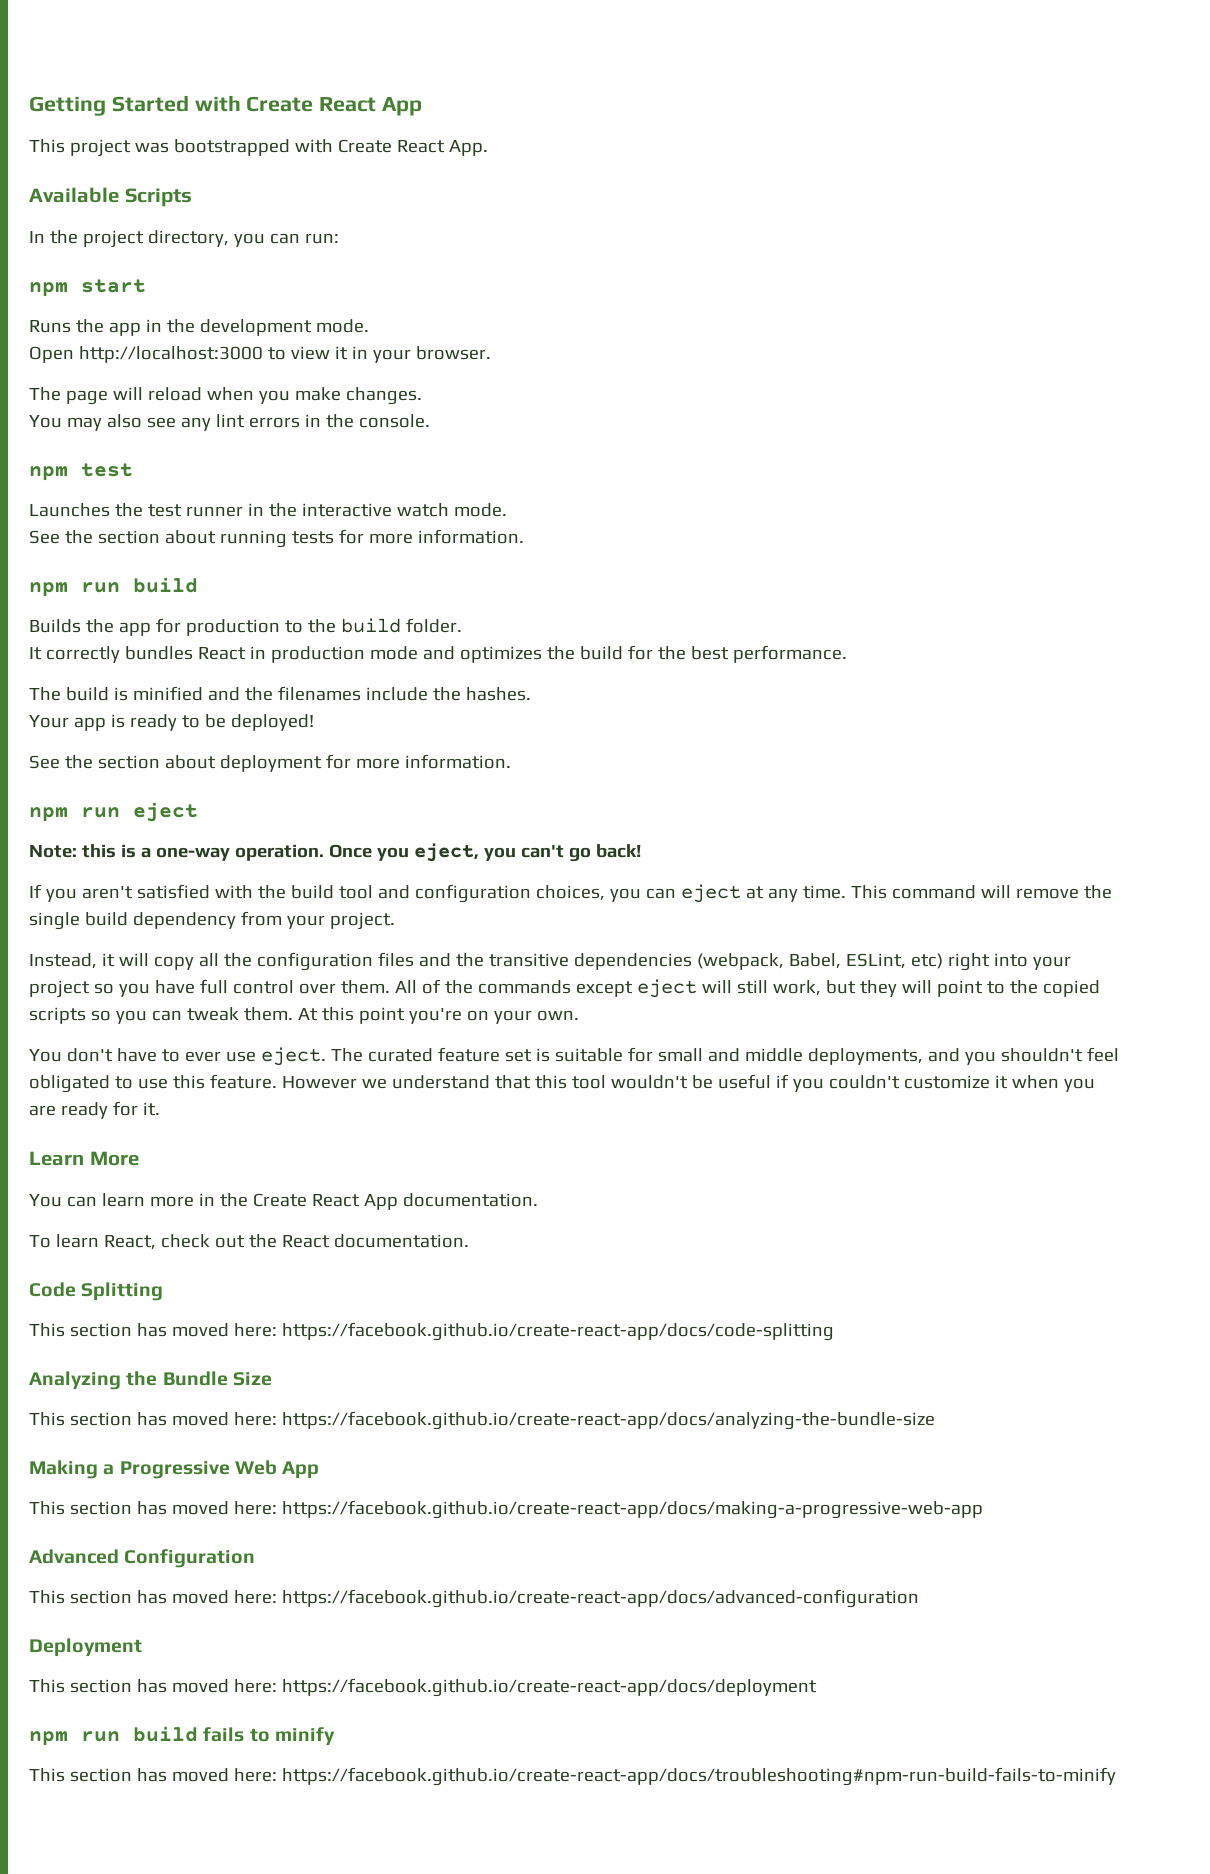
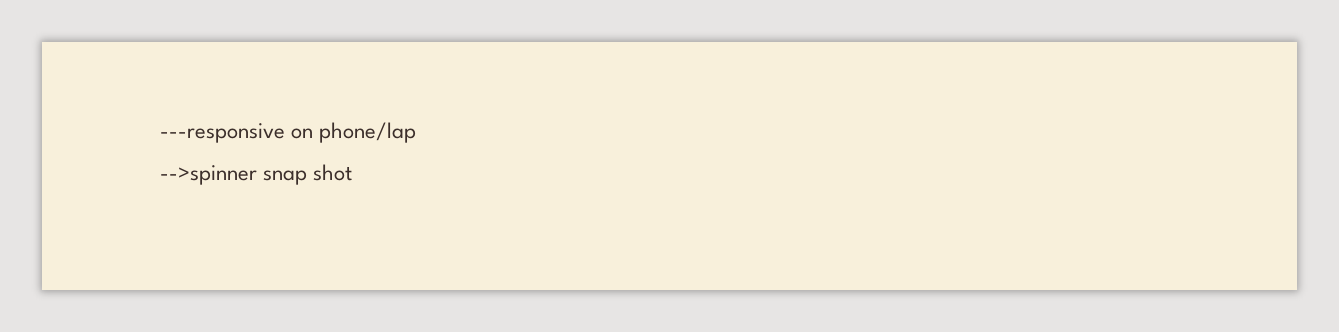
[29,95,423,116] [29,139,488,157] [29,187,192,207] [29,230,339,248] [29,279,146,297] [29,319,369,336] [29,346,491,363] [29,387,422,405] [29,414,430,431] [29,463,133,481] [29,503,507,517] [29,529,524,548] [29,577,198,597] [29,618,462,636] [29,645,847,663] [29,686,531,701] [29,714,314,731] [29,754,511,772] [29,802,198,822] [29,843,641,862] [29,884,1112,903] [29,911,395,930] [29,952,1071,971] [29,979,1100,998] [29,1007,579,1024] [29,1047,1119,1066] [29,1074,1095,1093] [29,1101,160,1119] [29,1151,139,1166] [29,1193,538,1210] [29,1234,469,1250] [29,1282,164,1301] [29,1322,834,1341] [29,1371,272,1390] [29,1411,935,1430] [29,1460,320,1479] [29,1500,983,1519] [29,1549,256,1568] [29,1589,919,1608] [29,1638,142,1657] [29,1678,817,1697] [29,1726,335,1746] [29,1767,1116,1786] Getting Started with Create React App // This project was bootstrapped with Create React App. // Available Scripts // In the project directory, you can run: // npm start // Runs the app in the development mode. // Open http://localhost:3000 to view it in your browser. // The page will reload when you make changes. // You may also see any lint errors in the console. // npm test // Launches the test runner in the interactive watch mode. // See the section about running tests for more information. // npm run build // Builds the app for production to the build folder. // It correctly bundles React in production mode and optimizes the build for the best performance. // The build is minified and the filenames include the hashes. // Your app is ready to be deployed! // See the section about deployment for more information. // npm run eject // Note: this is a one-way operation. Once you eject, you can't go back! // If you aren't satisfied with the build tool and configuration choices, you can eject at any time. This command will remove the single build dependency from your project. // Instead, it will copy all the configuration files and the transitive dependencies (webpack, Babel, ESLint, etc) right into your project so you have full control over them. All of the commands except eject will still work, but they will point to the copied scripts so you can tweak them. At this point you're on your own. // You don't have to ever use eject. The curated feature set is suitable for small and middle deployments, and you shouldn't feel obligated to use this feature. However we understand that this tool wouldn't be useful if you couldn't customize it when you are ready for it. // Learn More // You can learn more in the Create React App documentation. // To learn React, check out the React documentation. // Code Splitting // This section has moved here: https://facebook.github.io/create-react-app/docs/code-splitting // Analyzing the Bundle Size // This section has moved here: https://facebook.github.io/create-react-app/docs/analyzing-the-bundle-size // Making a Progressive Web App // This section has moved here: https://facebook.github.io/create-react-app/docs/making-a-progressive-web-app // Advanced Configuration // This section has moved here: https://facebook.github.io/create-react-app/docs/advanced-configuration // Deployment // This section has moved here: https://facebook.github.io/create-react-app/docs/deployment // npm run build fails to minify // This section has moved here: https://facebook.github.io/create-react-app/docs/troubleshooting#npm-run-build-fails-to-minify -> [160,122,417,143] [160,164,353,185] ---responsive on phone/lap // -->spinner snap shot

